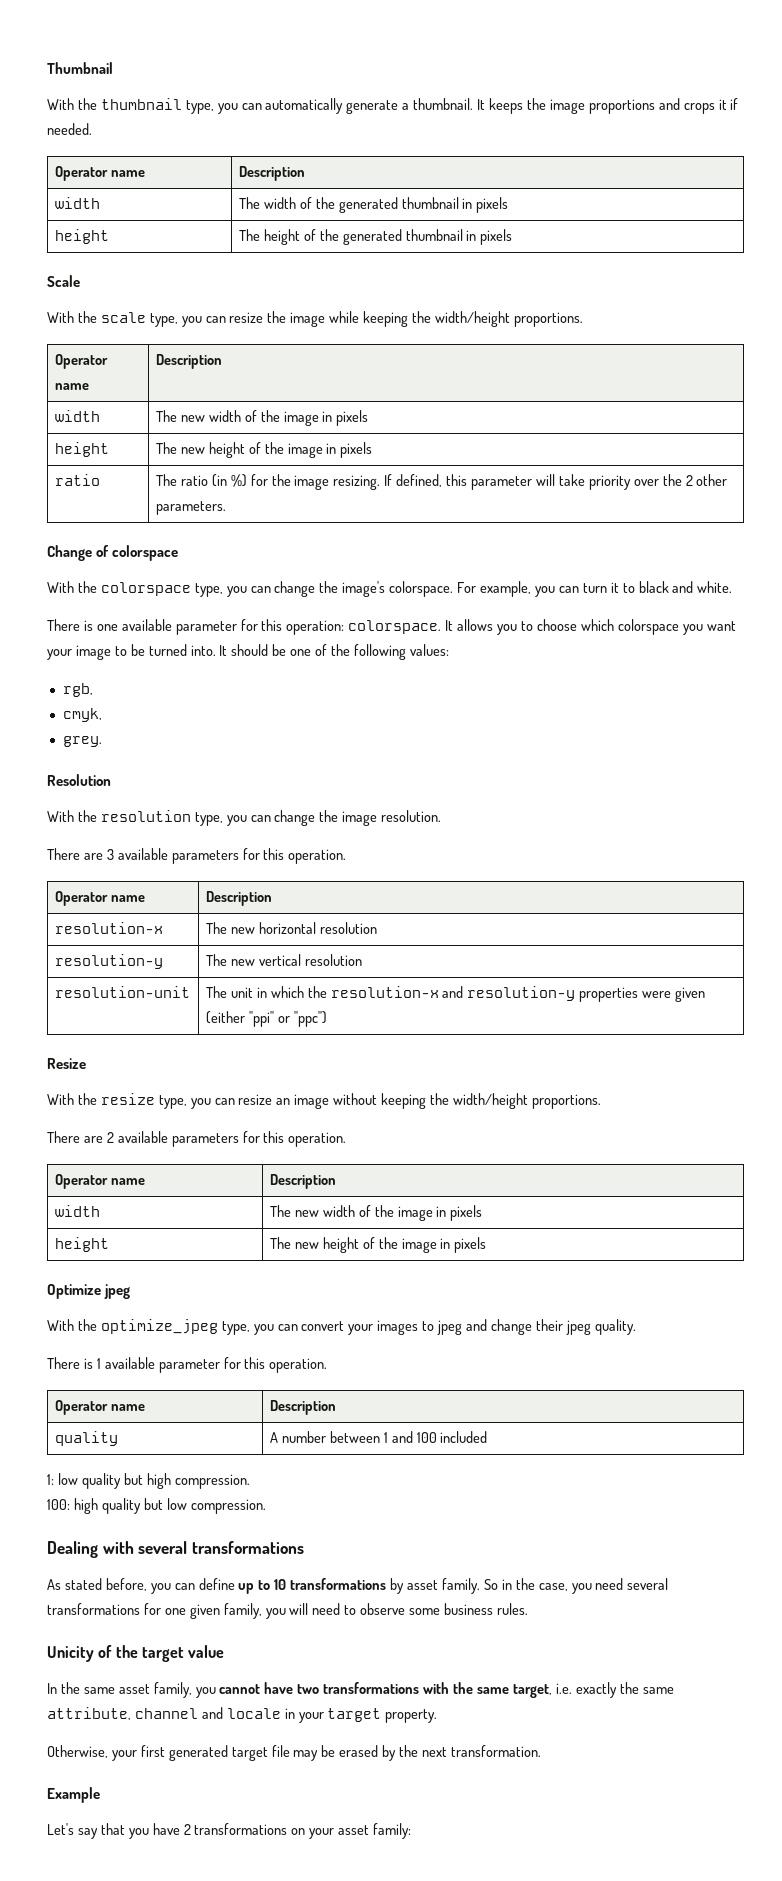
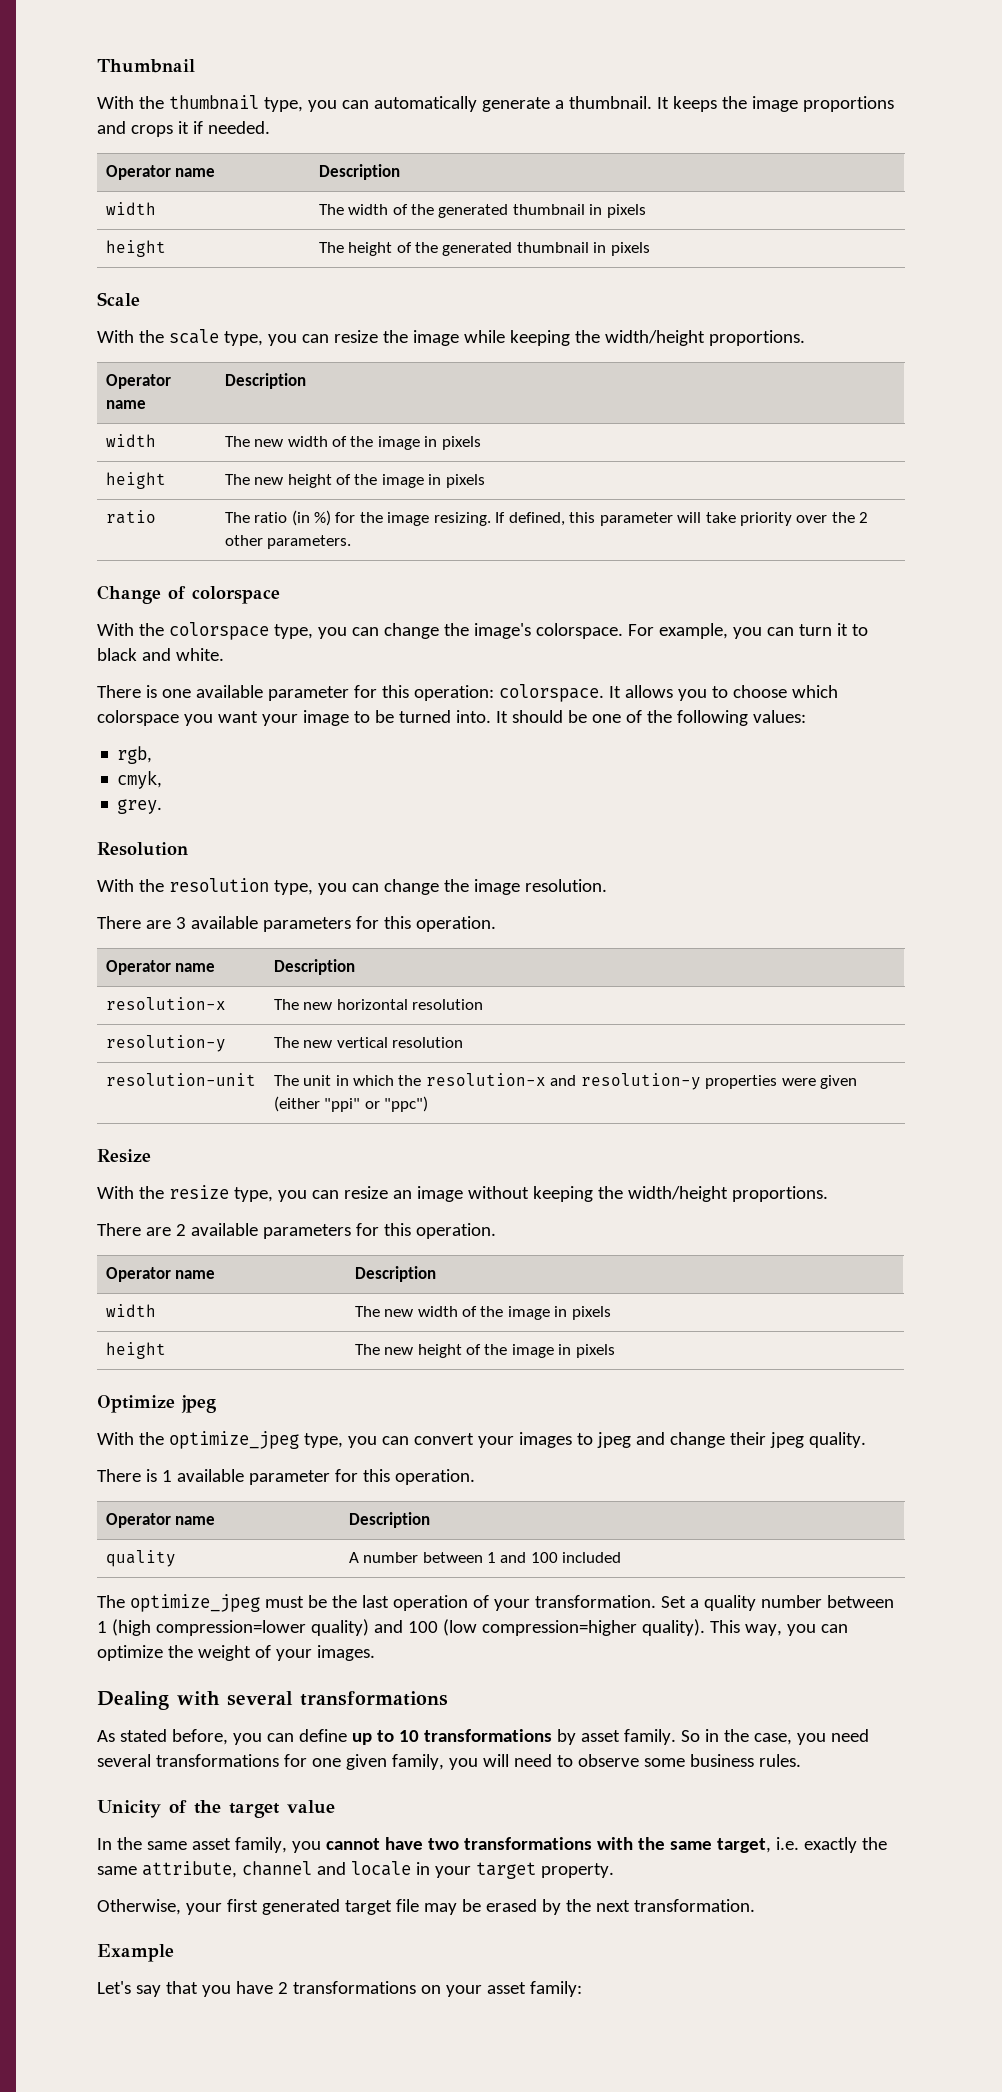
[47,1473,250,1489] [47,1498,266,1514] 1: low quality but high compression. // 100: high quality but low compression. -> [97,1594,894,1612] [97,1619,848,1636] [97,1645,375,1661] The optimize_jpeg must be the last operation of your transformation. Set a quality number between 1 (high compression=lower quality) and 100 (low compression=higher quality). This way, you can optimize the weight of your images.

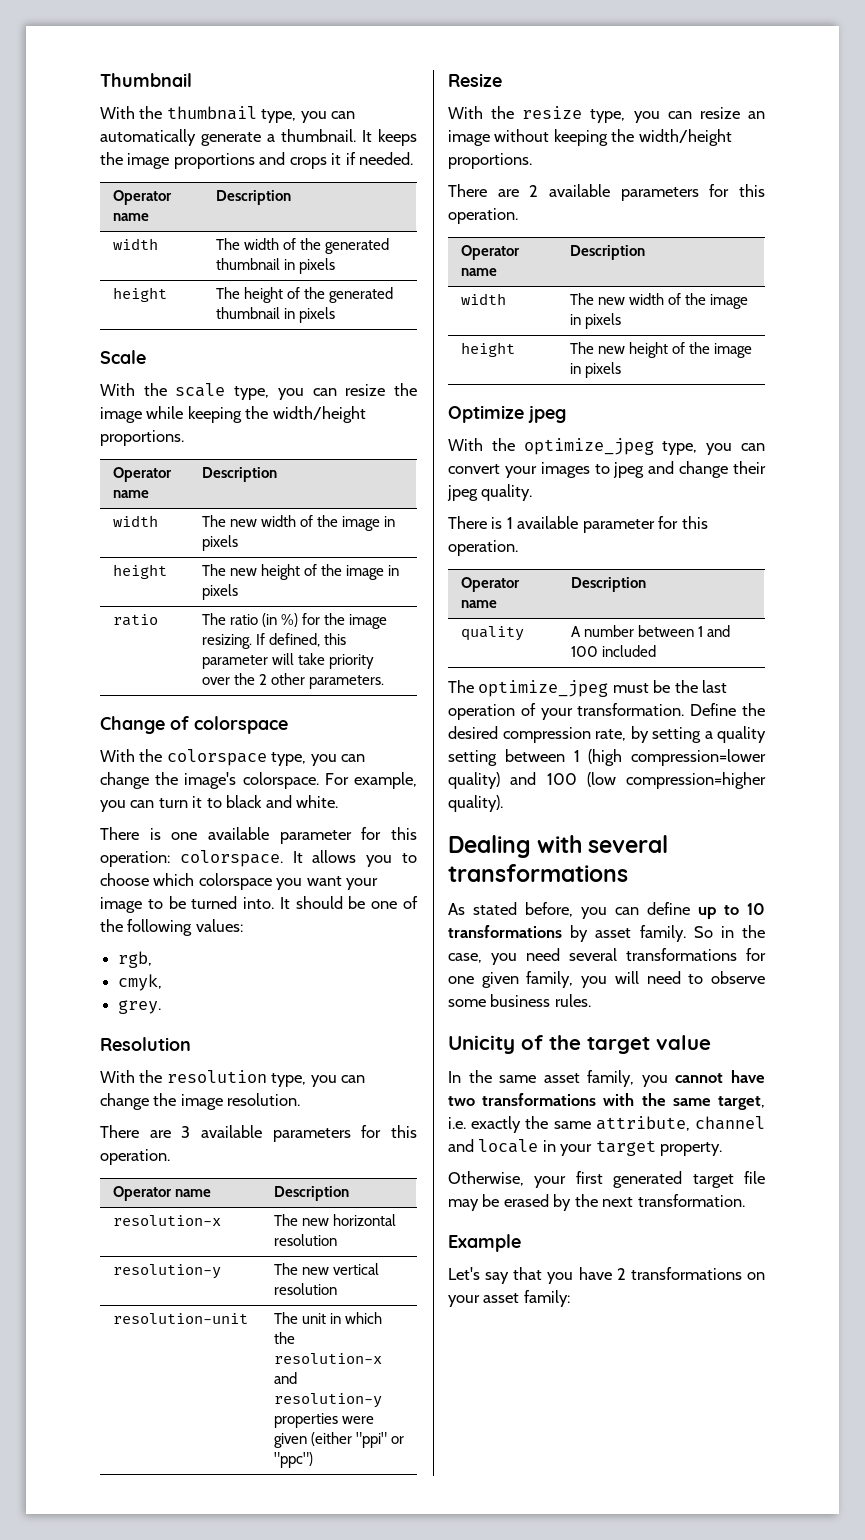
[660,1596,686,1608] Set -> [690,703,765,716] [448,726,701,743] Define the desired compression rate, by setting
[760,1595,822,1608] number -> [448,750,497,766] setting
[709,1620,848,1636] [97,1645,375,1661] This way, you can optimize the weight of your images. -> (503, 803) none

